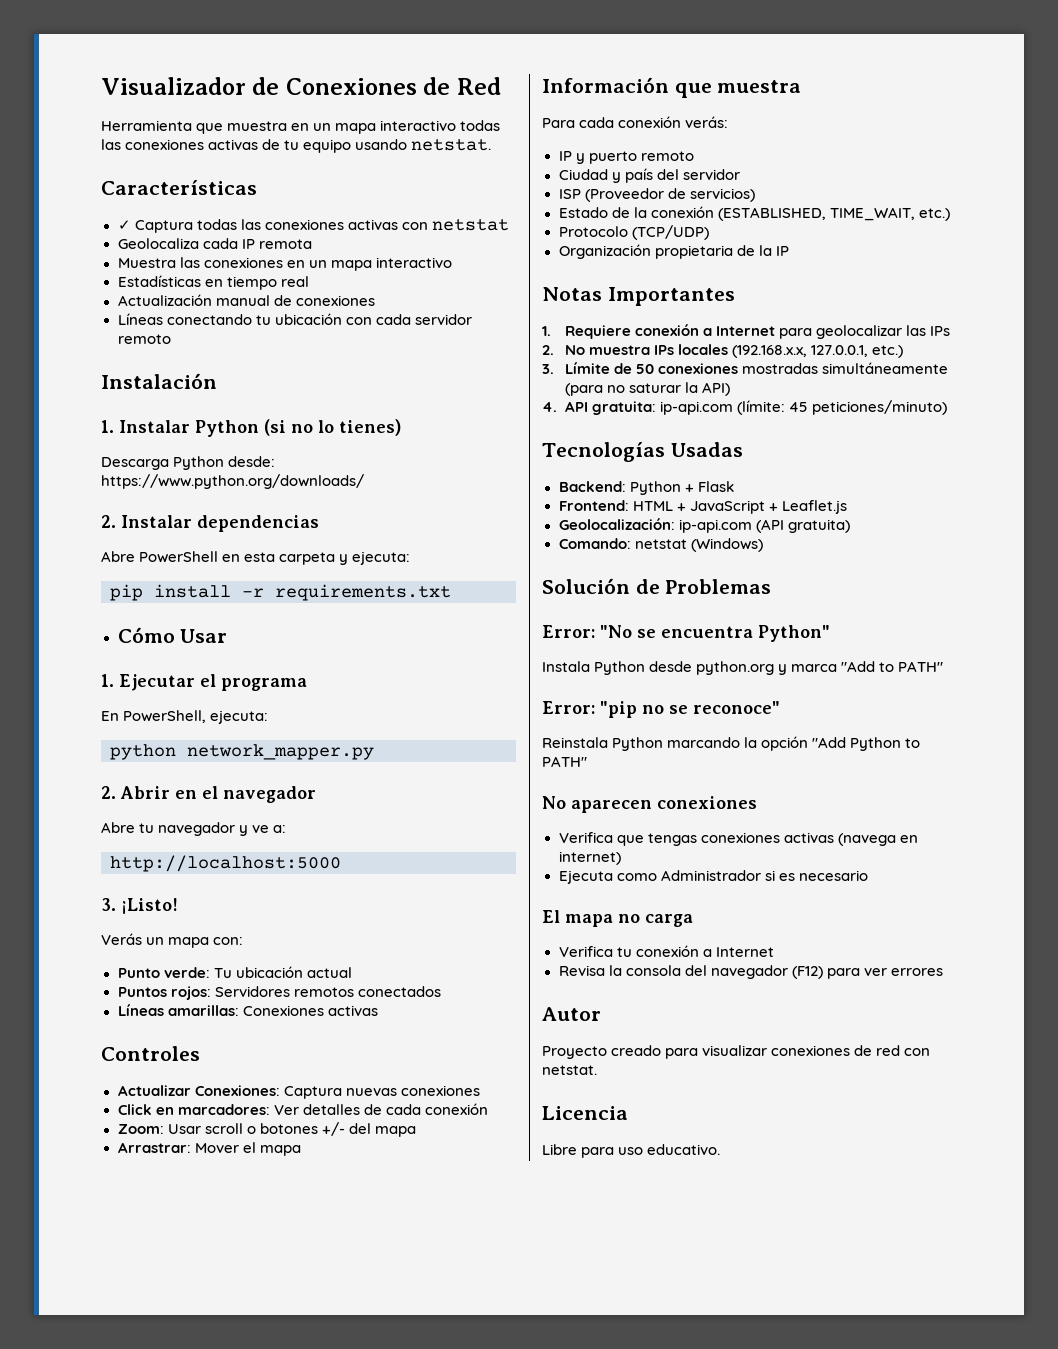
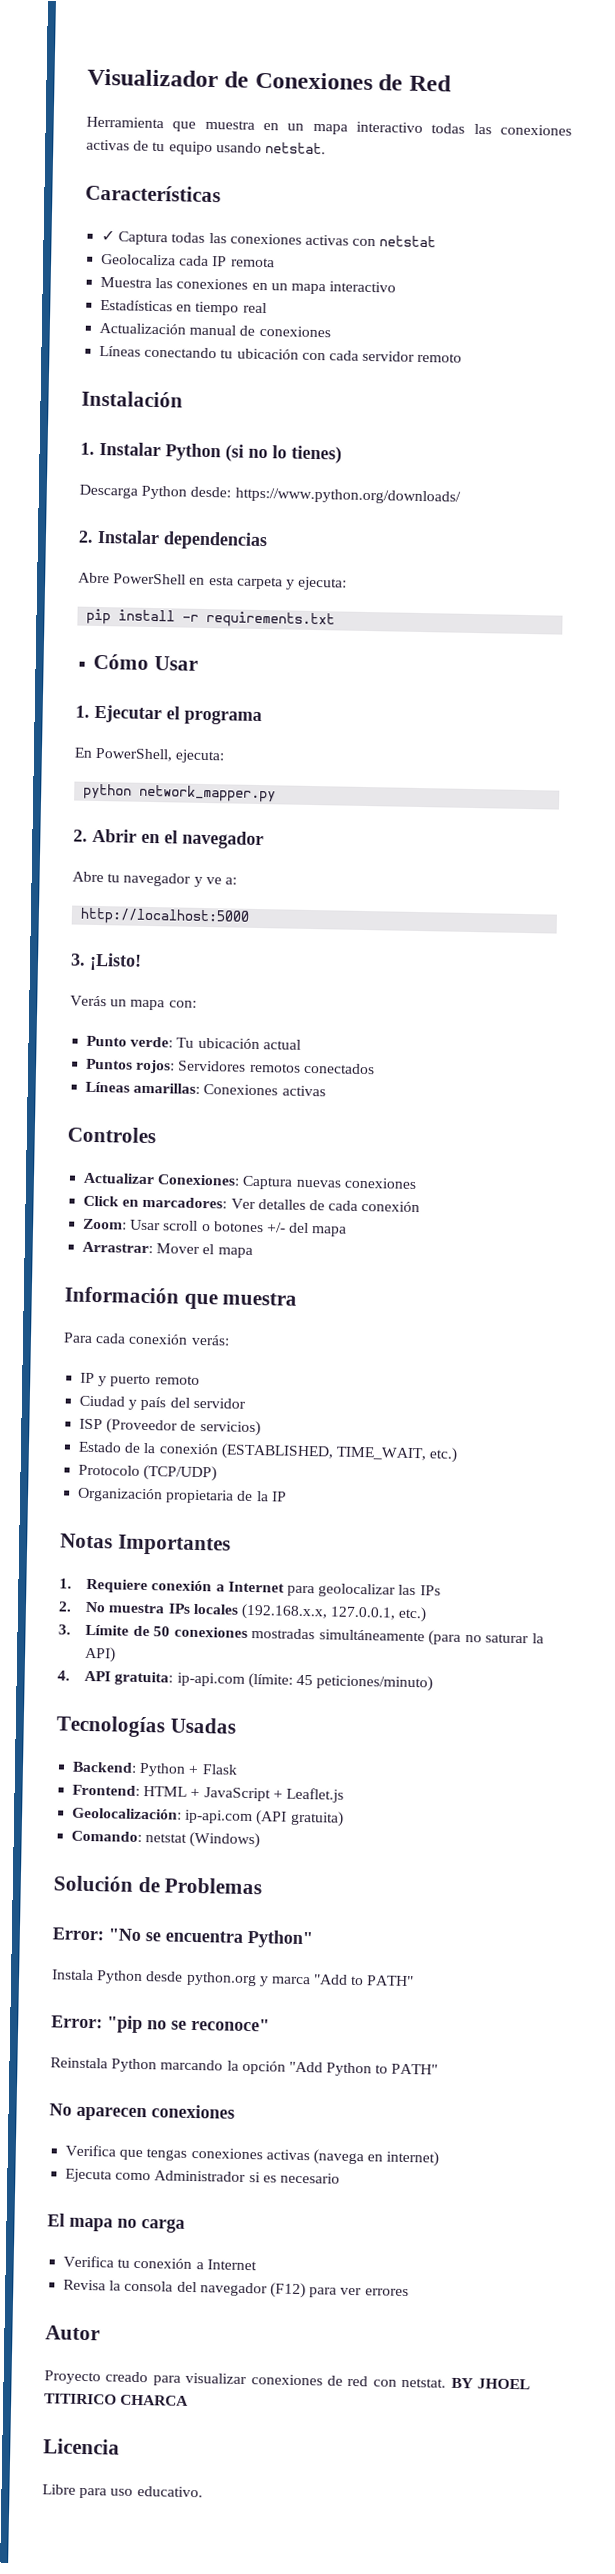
(597, 1070) none -> [450,2377,530,2390] [44,2393,190,2406] BY JHOEL TITIRICO CHARCA

